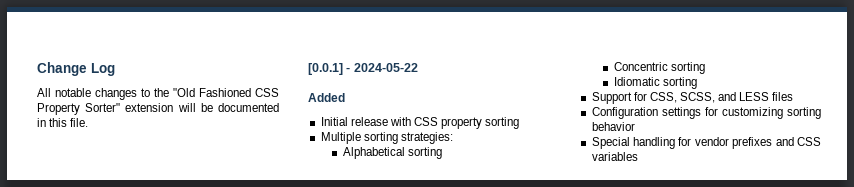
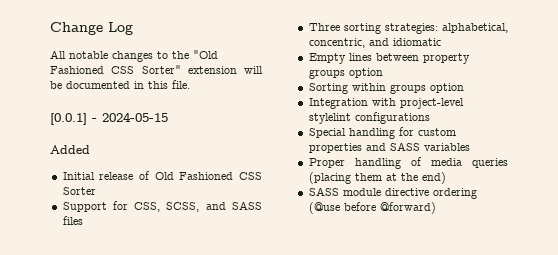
[37,103,80,115] Property -> (135, 70) none
[353,63,418,72] 2024-05-22 -> [102,112,168,122] 2024-05-15
[389,117,520,129] [320,132,453,144] [342,147,442,159] [613,62,705,74] [613,77,697,89] with CSS property sorting // Multiple sorting strategies: // Alphabetical sorting // Concentric sorting // Idiomatic sorting -> [138,171,262,180] [62,187,96,195] of Old Fashioned CSS Sorter
[739,92,770,101] LESS -> [232,201,262,210] SASS
[591,107,821,119] [591,122,635,131] [591,137,821,149] [591,152,638,161] Configuration settings for customizing sorting behavior // Special handling for vendor prefixes and CSS variables -> [308,23,508,34] [308,38,441,48] [308,53,470,64] [308,68,383,79] [308,83,464,94] [308,98,464,109] [308,112,430,124] [308,127,456,139] [308,142,470,153] [308,157,508,169] [308,172,446,184] [308,187,477,199] [308,202,436,214] Three sorting strategies: alphabetical, concentric, and idiomatic // Empty lines between property groups option // Sorting within groups option // Integration with project-level stylelint configurations // Special handling for custom properties and SASS variables // Proper handling of media queries (placing them at the end) // SASS module directive ordering (@use before @forward)

